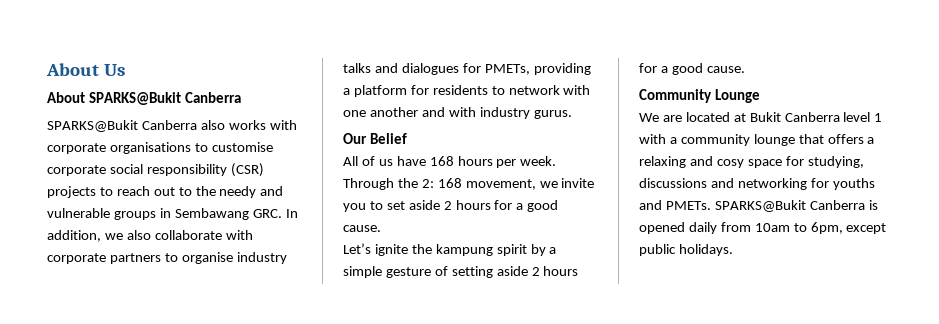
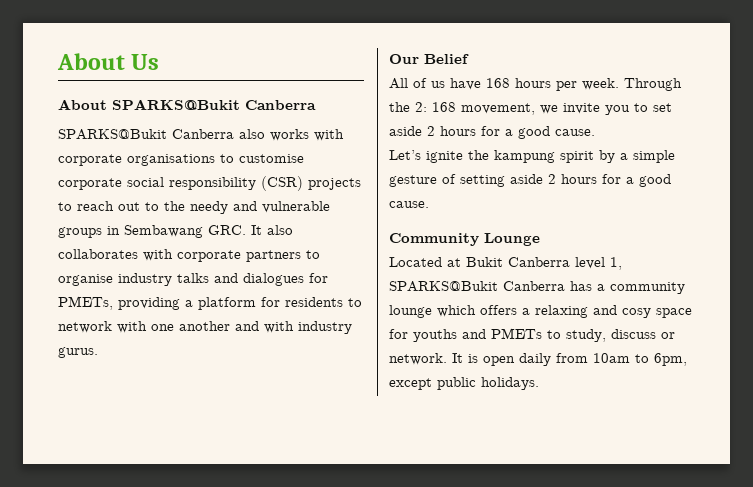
[285,209,298,218] [47,230,222,242] In addition, we also collaborate -> [251,225,293,235] [58,249,138,259] It also collaborates
[639,112,730,122] We are located -> [389,257,442,267] Located
[874,113,883,122] [639,134,666,144] 1 with -> [610,257,622,270] [389,281,592,292] 1, SPARKS@Bukit Canberra has
[798,134,824,144] that -> [437,305,476,317] which
[807,156,864,168] [639,178,875,190] [639,200,878,212] [639,222,685,234] studying, discussions and networking for youths and PMETs. SPARKS@Bukit Canberra is opened -> [413,328,675,342] [389,353,515,366] youths and PMETs to study, discuss or network. It is open

